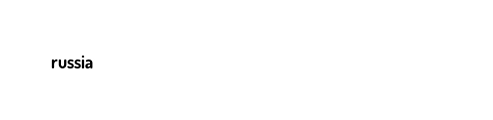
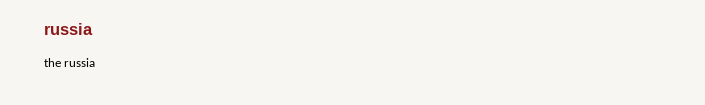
[50,55,94,69] russia -> [44,23,93,35] [44,58,96,67] russia // the russia

